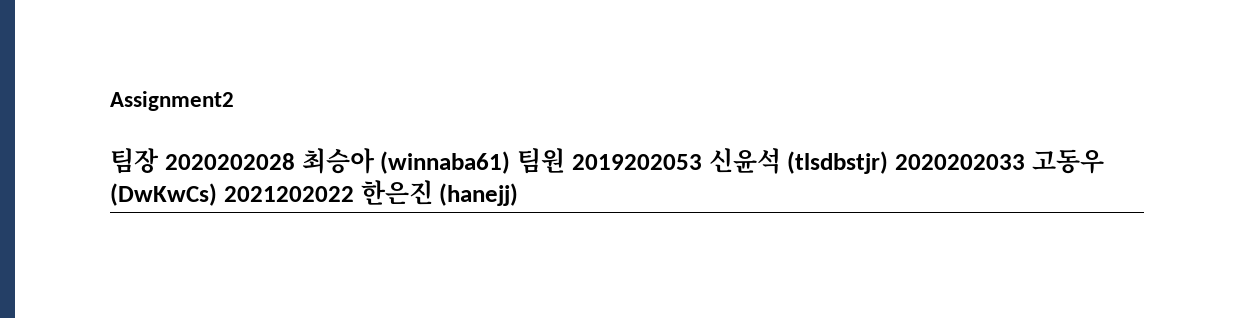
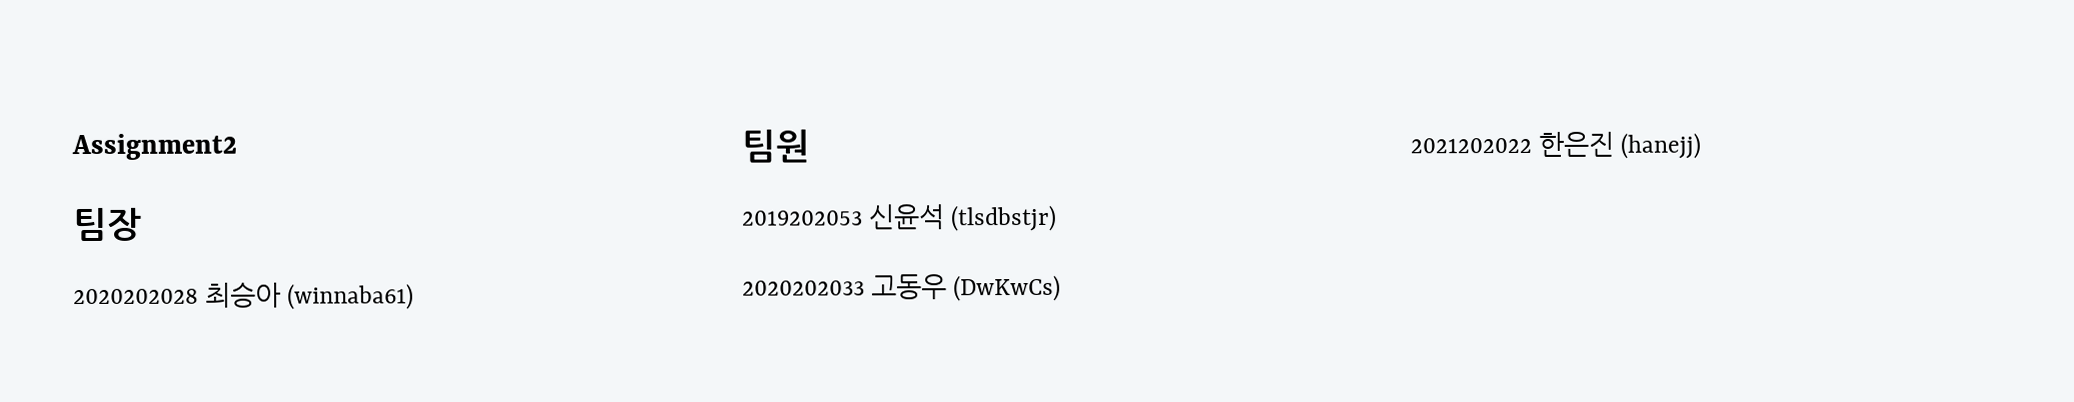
(159, 161) none -> (142, 224) //
(511, 162) none -> (415, 296) //
(565, 161) none -> (810, 146) //
(889, 162) none -> (1058, 218) //
(217, 194) none -> (1062, 288) //

